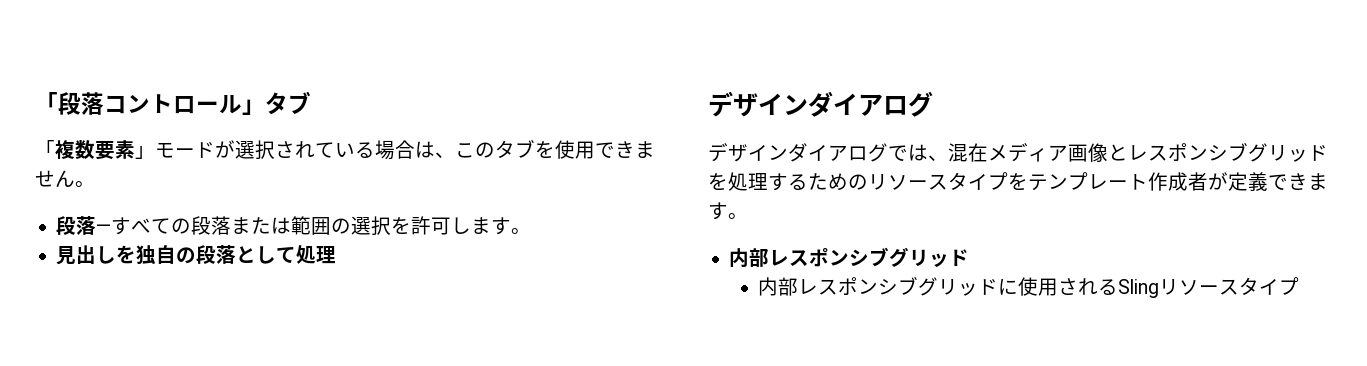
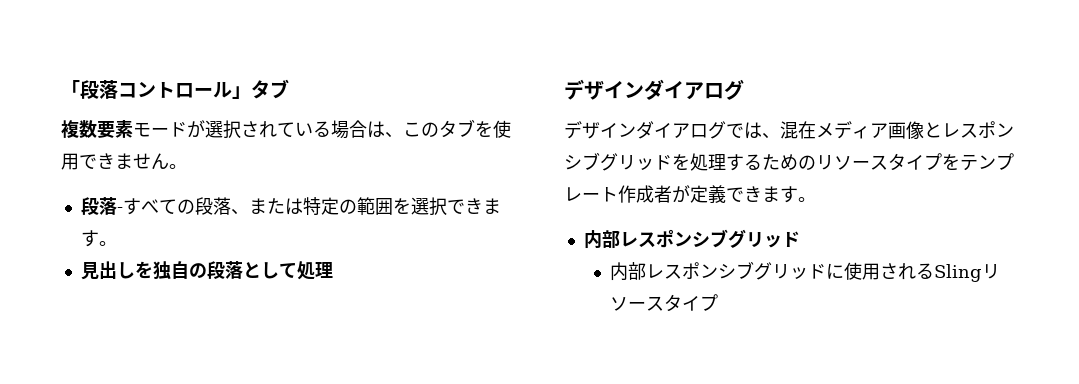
[35,140,55,157] 「 -> (289, 89) none
[135,145,155,159] 」 -> (133, 129) none
[96,224,112,233] — -> [116,207,123,213] -
[231,216,472,236] または範囲の選択を許可し -> [230,197,483,216] 、または特定の範囲を選択でき

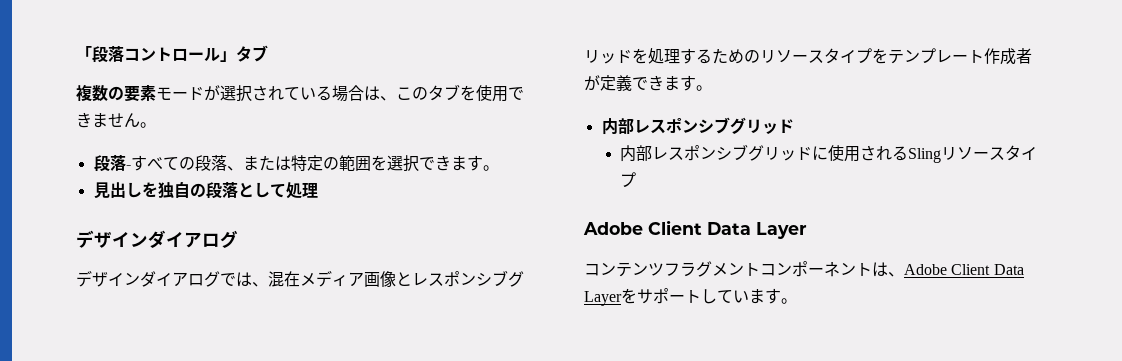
(97, 129) none -> [108,86,124,101] の
(719, 302) none -> [583,220,807,239] [584,261,1024,277] [584,288,797,306] // Adobe Client Data Layer // コンテンツフラグメントコンポーネントは、Adobe Client Data Layerをサポートしています。

